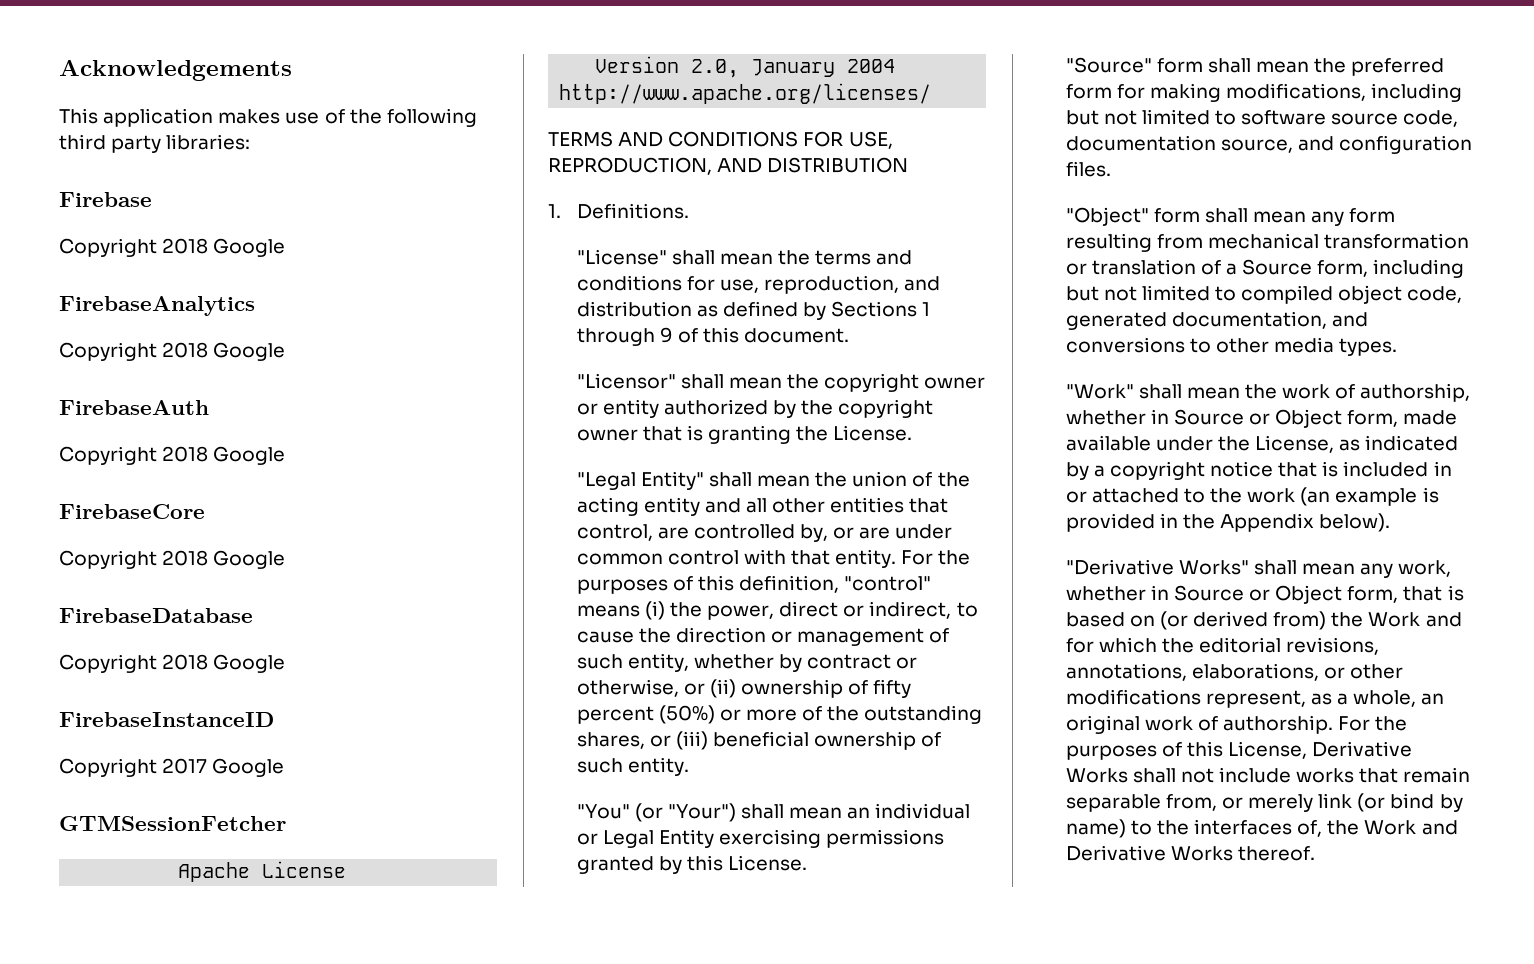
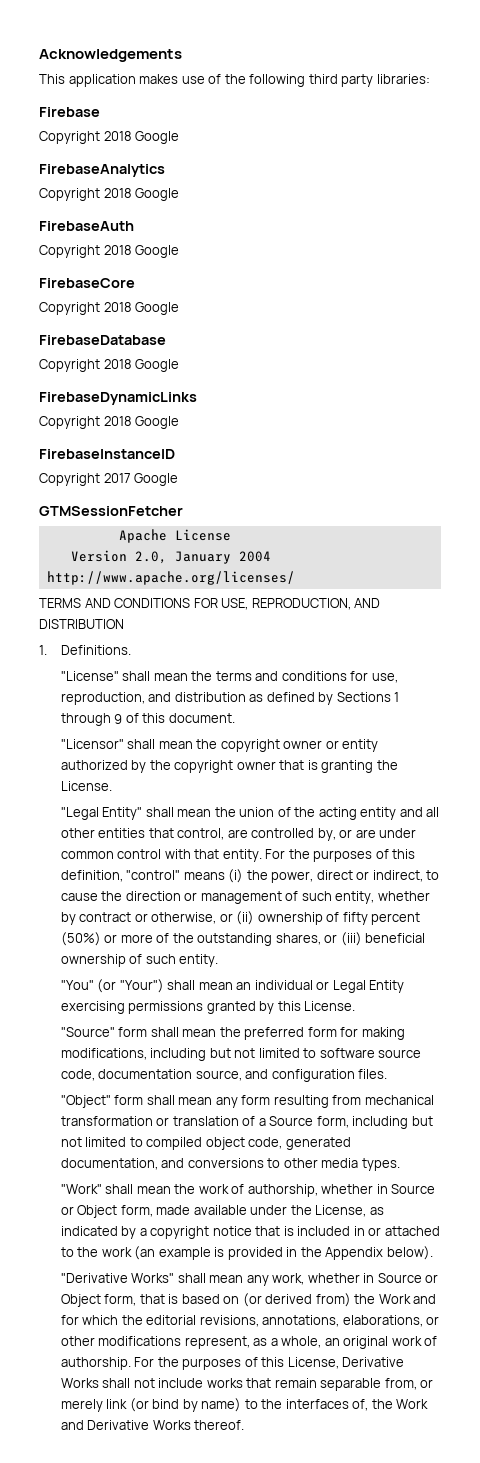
(286, 663) none -> [39,392,197,405] [39,416,180,429] // FirebaseDynamicLinks // Copyright 2018 Google

